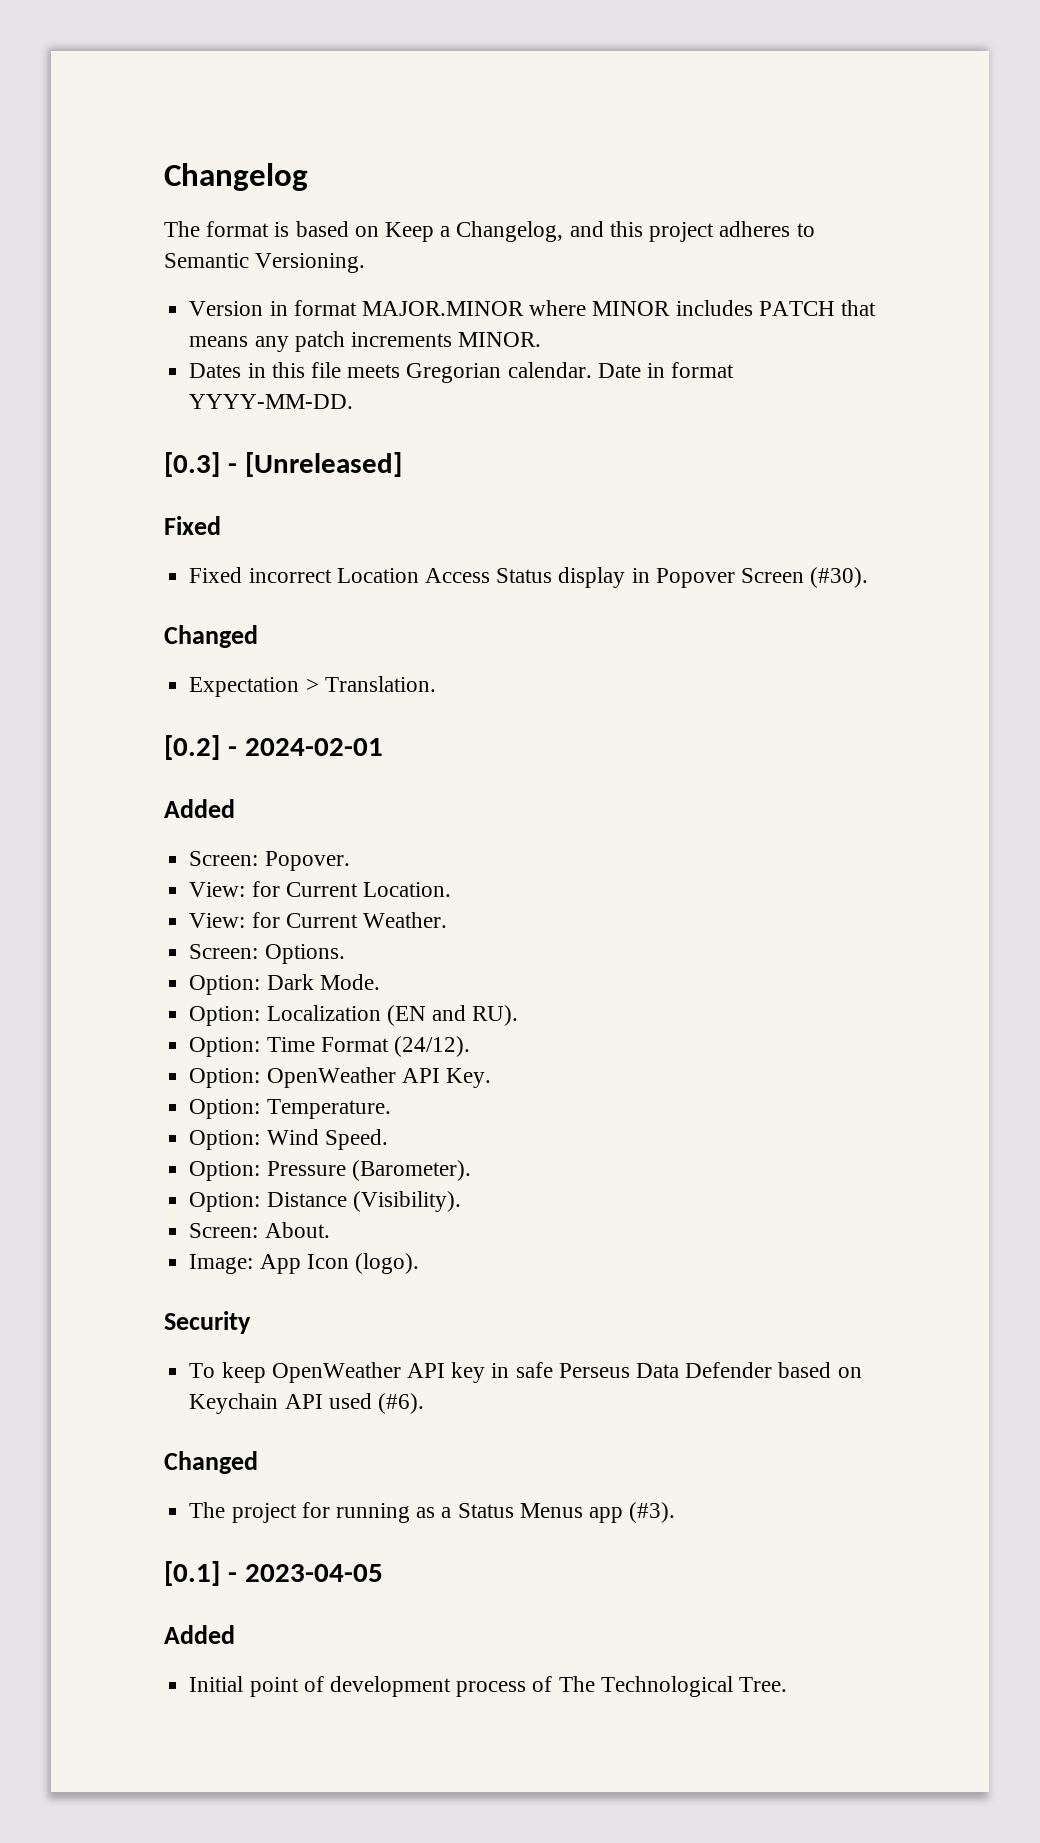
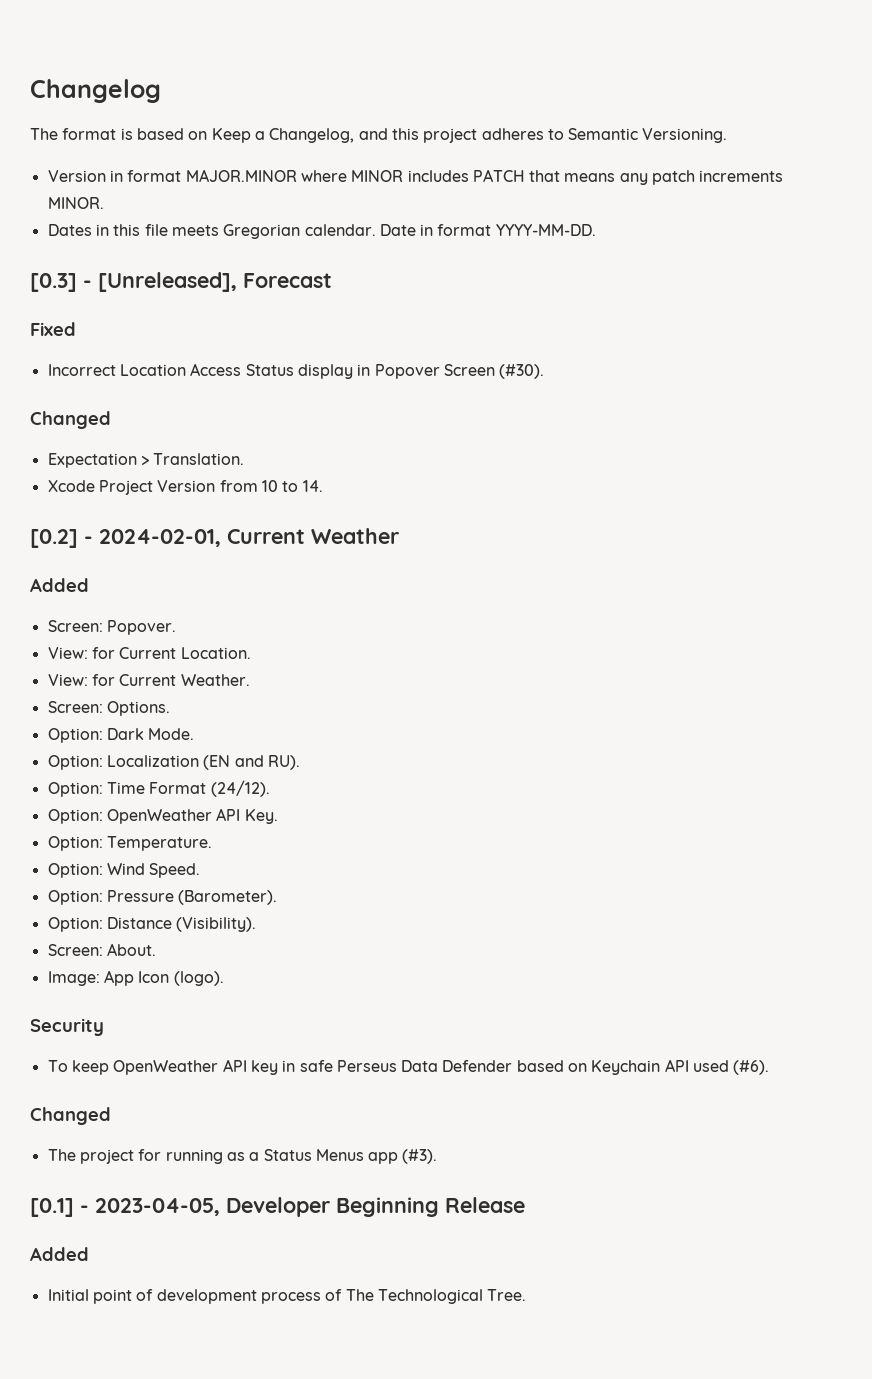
[244,452,402,477] [Unreleased] -> [98,272,332,292] [Unreleased], Forecast
[189,567,332,583] Fixed incorrect -> [47,364,116,376] Incorrect
(436, 684) none -> [47,480,323,495] // Xcode Project Version from 10 to 14.
[244,738,383,756] 2024-02-01 -> [99,528,399,547] 2024-02-01, Current Weather
[244,1564,383,1582] 2023-04-05 -> [95,1197,525,1217] 2023-04-05, Developer Beginning Release

